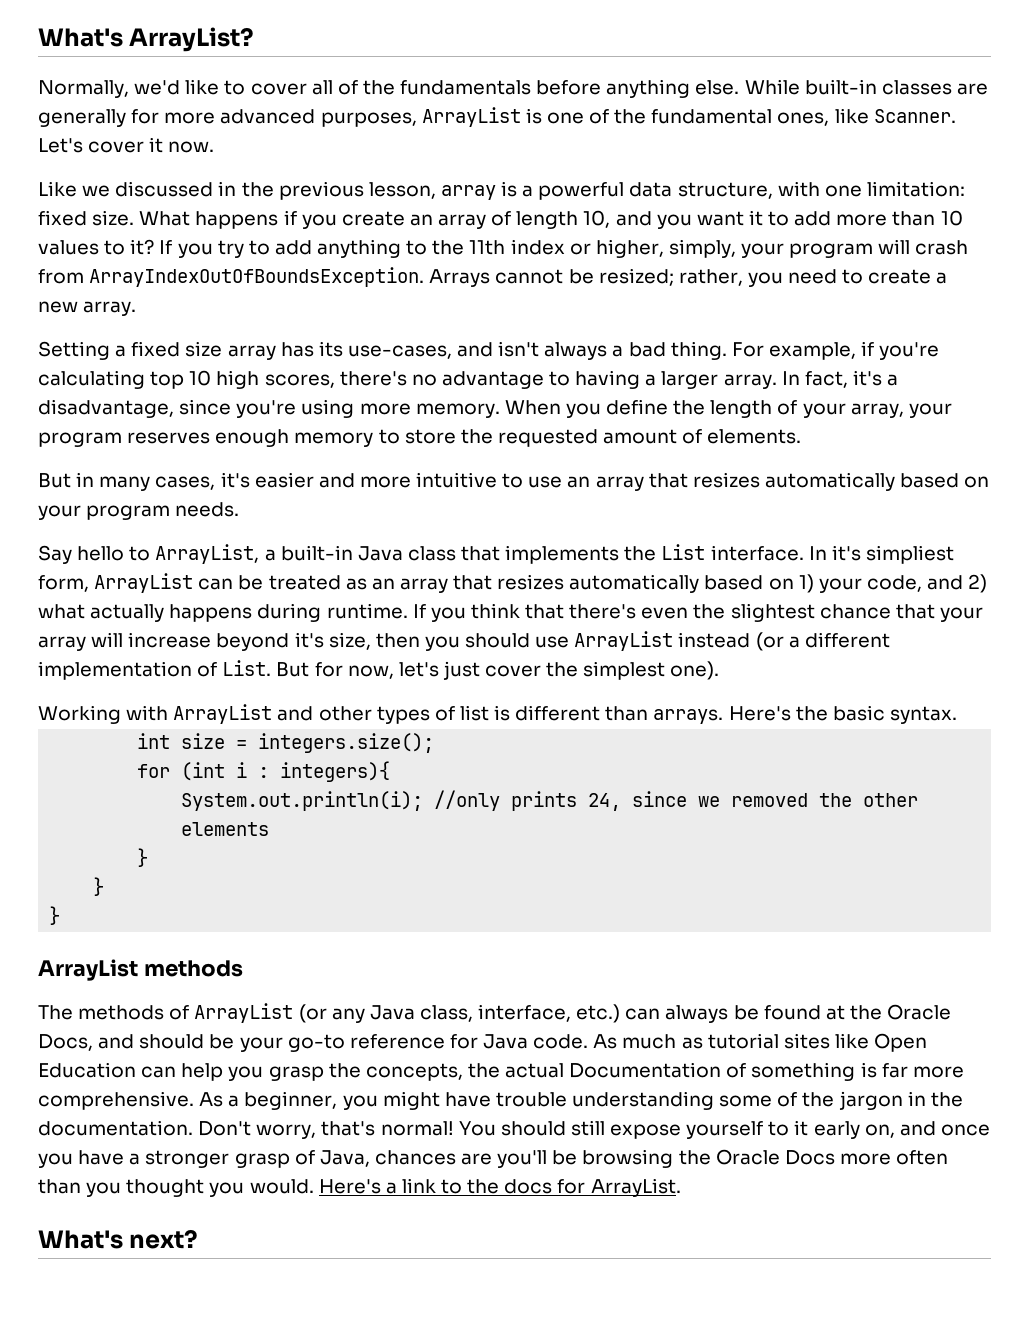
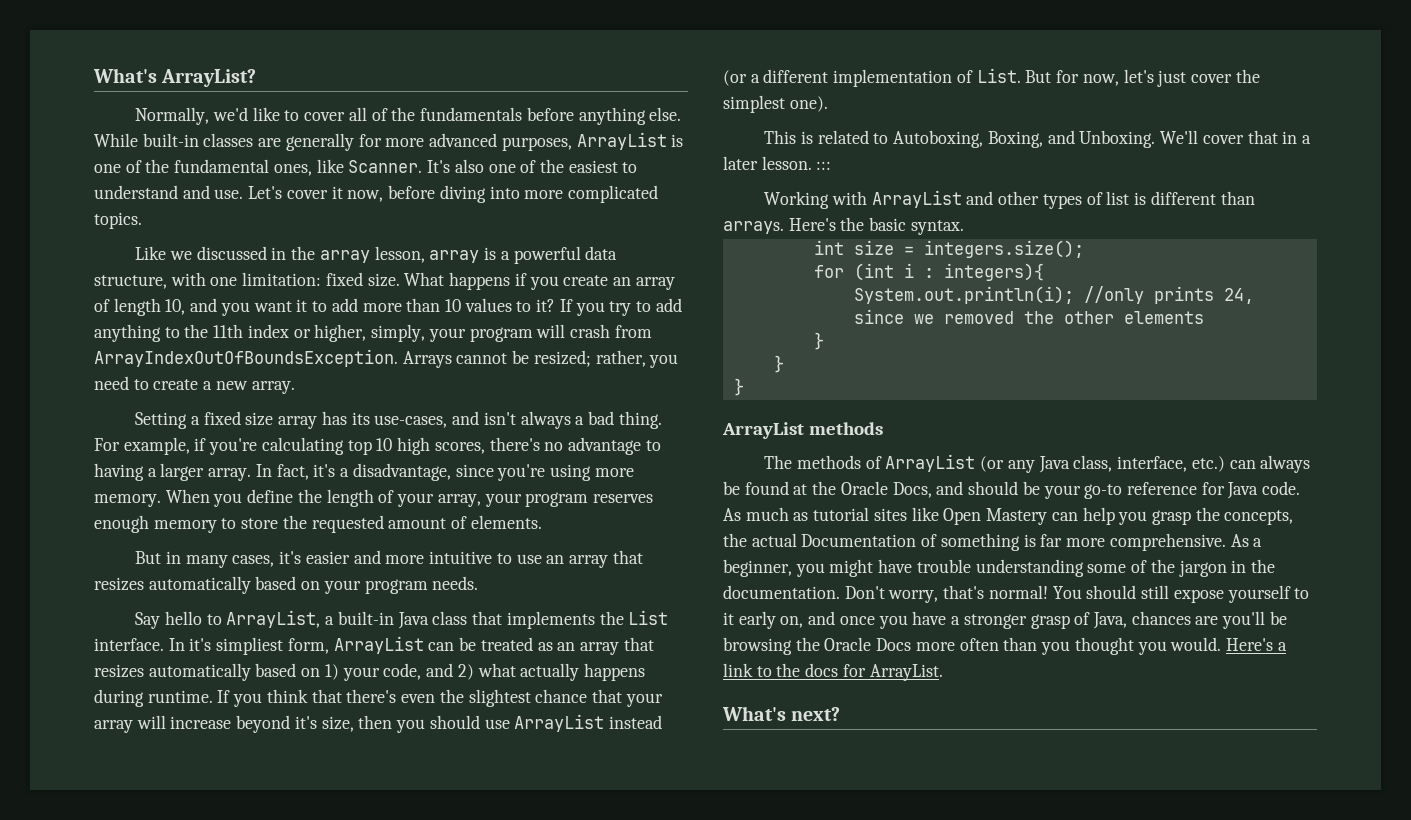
[38,137,215,153] Let's cover it now. -> [427,159,638,173] [94,185,658,203] [94,212,142,229] It's also one of the easiest to understand and use. Let's cover it now, before diving into more complicated topics.
[278,181,364,200] previous -> [319,250,370,263] array
(720, 670) none -> [764,130,1311,148] [723,156,832,170] // This is related to Autoboxing, Boxing, and Unboxing. We'll cover that in a later lesson. :::
[38,1062,136,1078] Education -> [986,508,1048,525] Mastery

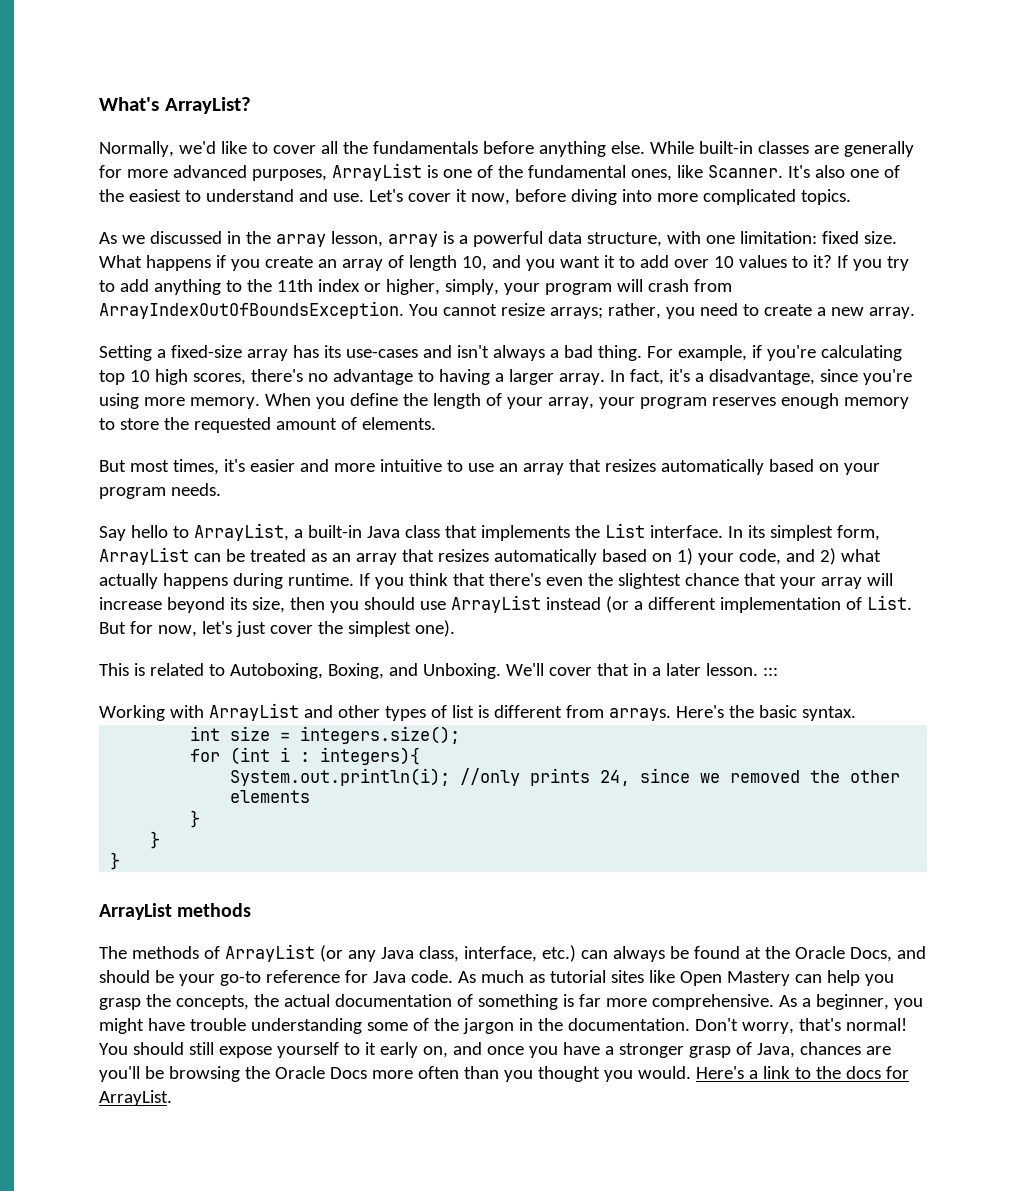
[371,108,388,121] of -> (338, 147) none
[135,246,167,260] Like -> [99,232,117,244] As
[362,298,441,312] more than -> [673,259,709,268] over
[402,350,591,368] Arrays cannot be resized; -> [408,303,603,319] You cannot resize arrays;
[203,411,274,426] fixed size -> [170,345,242,358] fixed-size
[374,415,448,428] use-cases, -> [345,349,418,358] use-cases
[166,551,275,568] in many cases, -> [129,459,219,475] most times,
[189,637,284,655] it's simpliest -> [747,525,833,541] its simplest
[294,716,317,729] it's -> [229,597,247,610] its
[1220,191,1255,205] than -> [565,705,604,718] from
[801,534,917,547] Documentation -> [334,994,452,1007] documentation
[722,706,841,721] // What's next? -> (172, 1098) none

